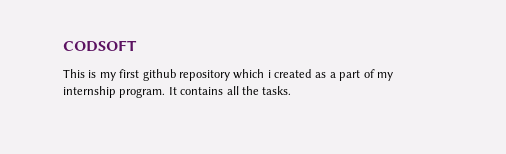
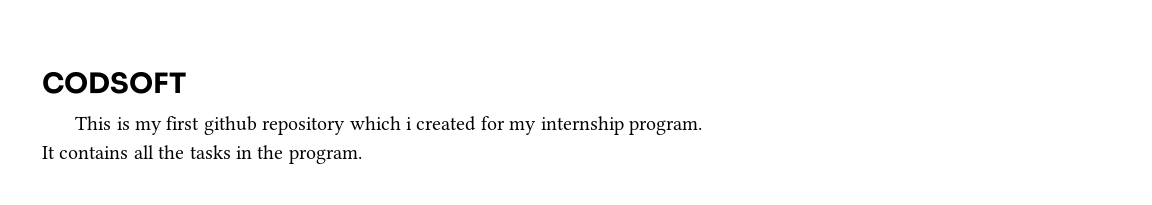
[315,69,375,81] as a part of -> [480,116,505,130] for
(166, 93) none -> (703, 127) //
[262,86,292,95] tasks. -> [189,145,362,164] tasks in the program.

